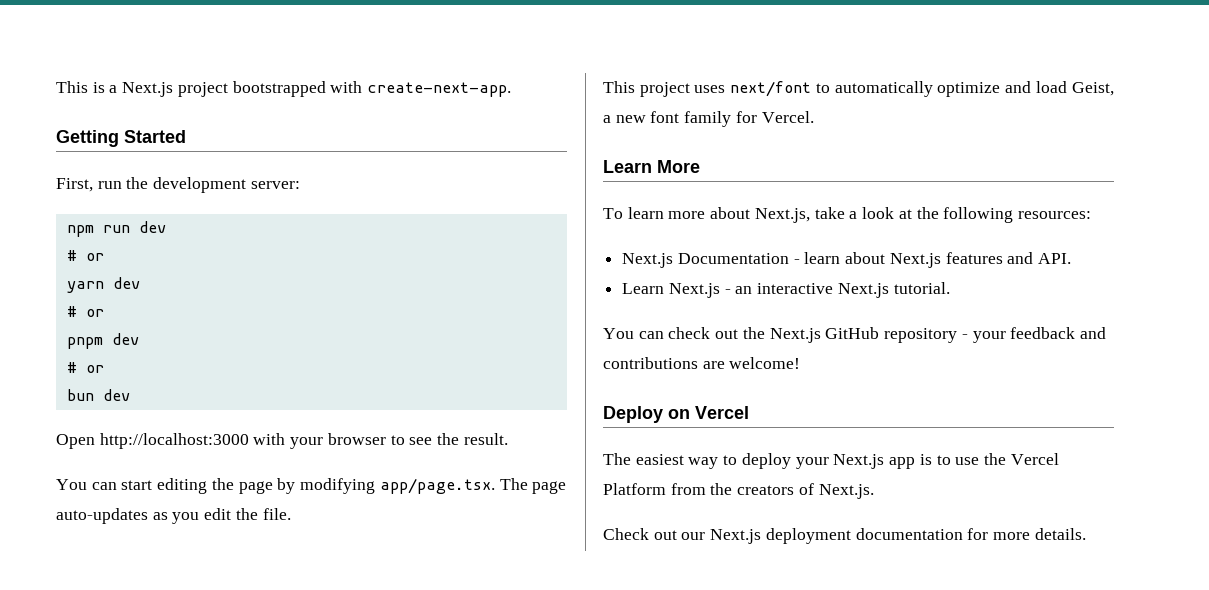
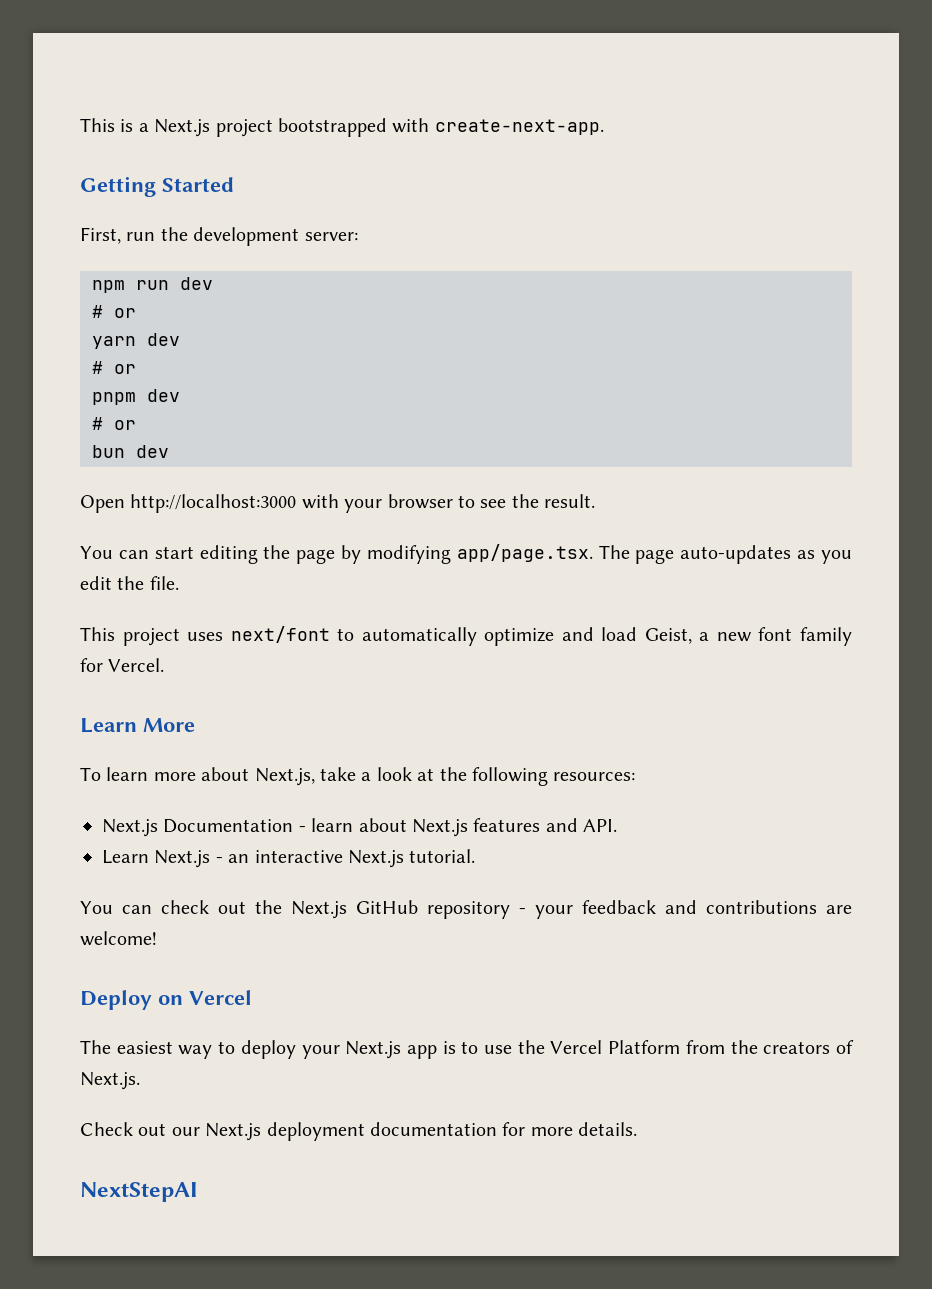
(1086, 534) none -> [80,1182,198,1202] // NextStepAI

